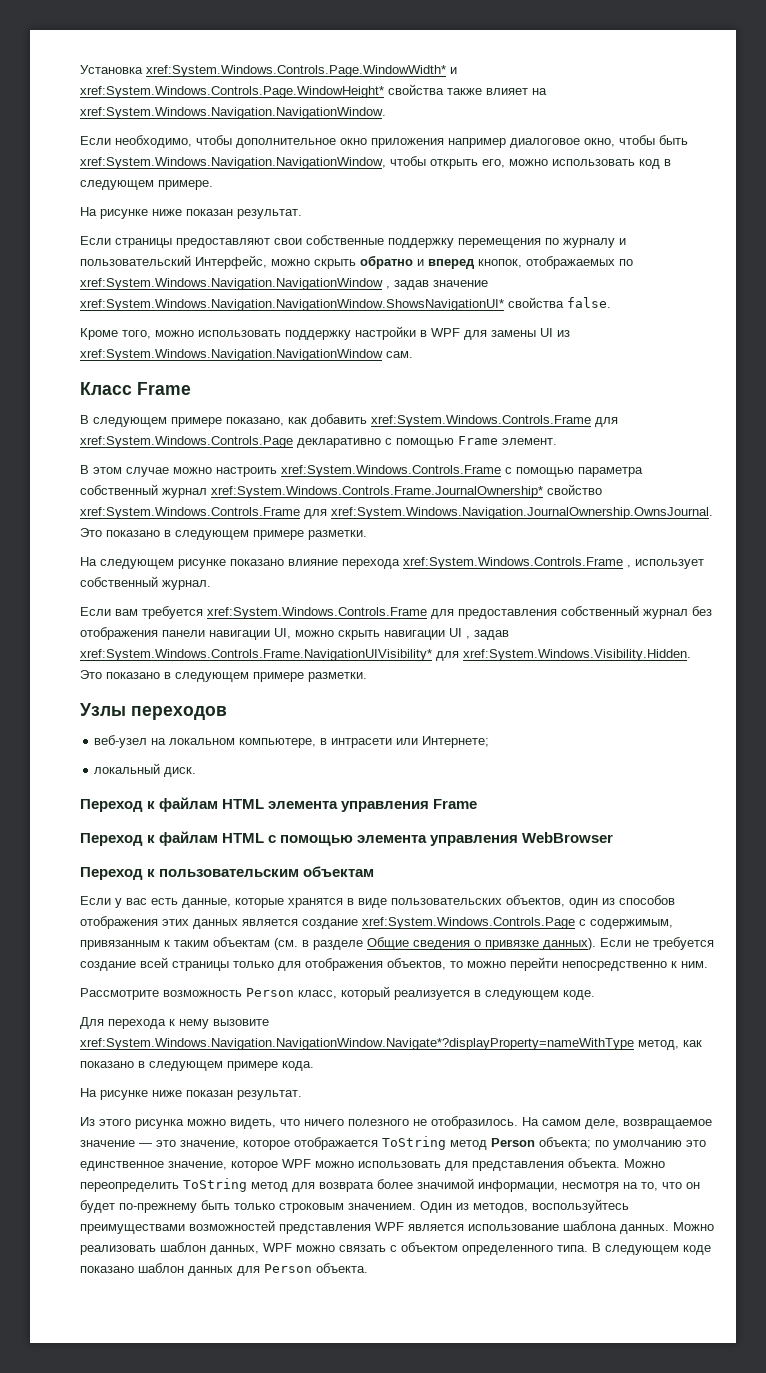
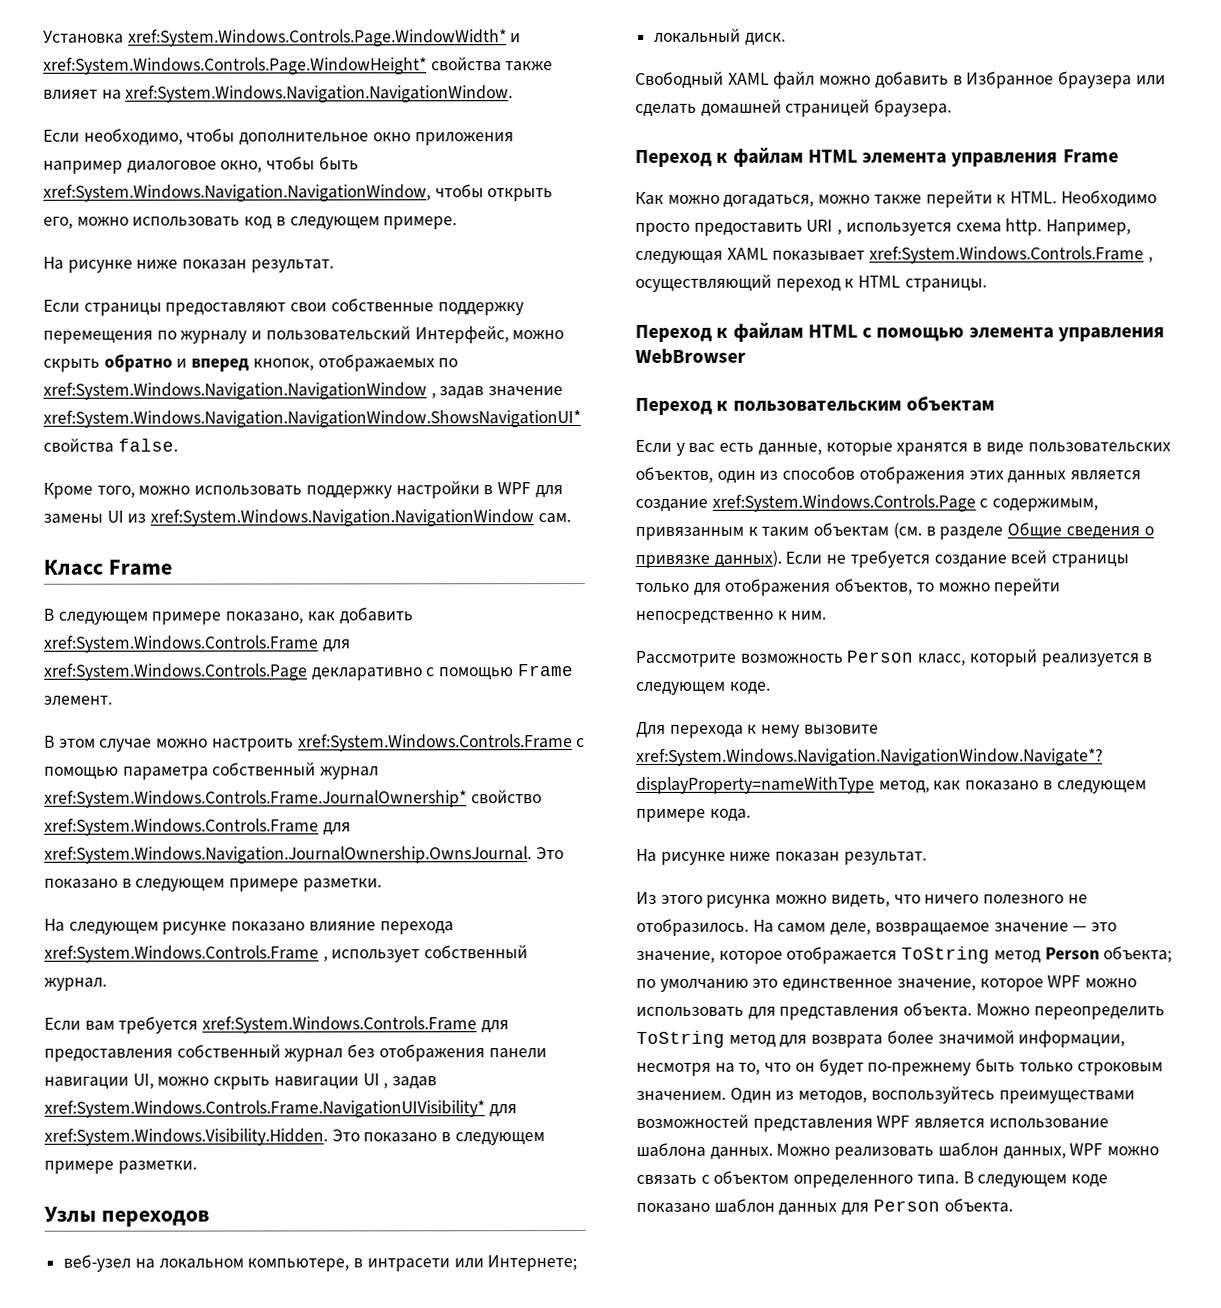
(197, 772) none -> [635,71,1166,89] [635,99,953,117] // Свободный XAML файл можно добавить в Избранное браузера или сделать домашней страницей браузера.
(478, 804) none -> [635,190,1157,208] [635,218,1132,236] [635,246,1153,264] [635,274,987,292] // Как можно догадаться, можно также перейти к HTML. Необходимо просто предоставить URI , используется схема http. Например, следующая XAML показывает xref:System.Windows.Controls.Frame , осуществляющий переход к HTML страницы.

